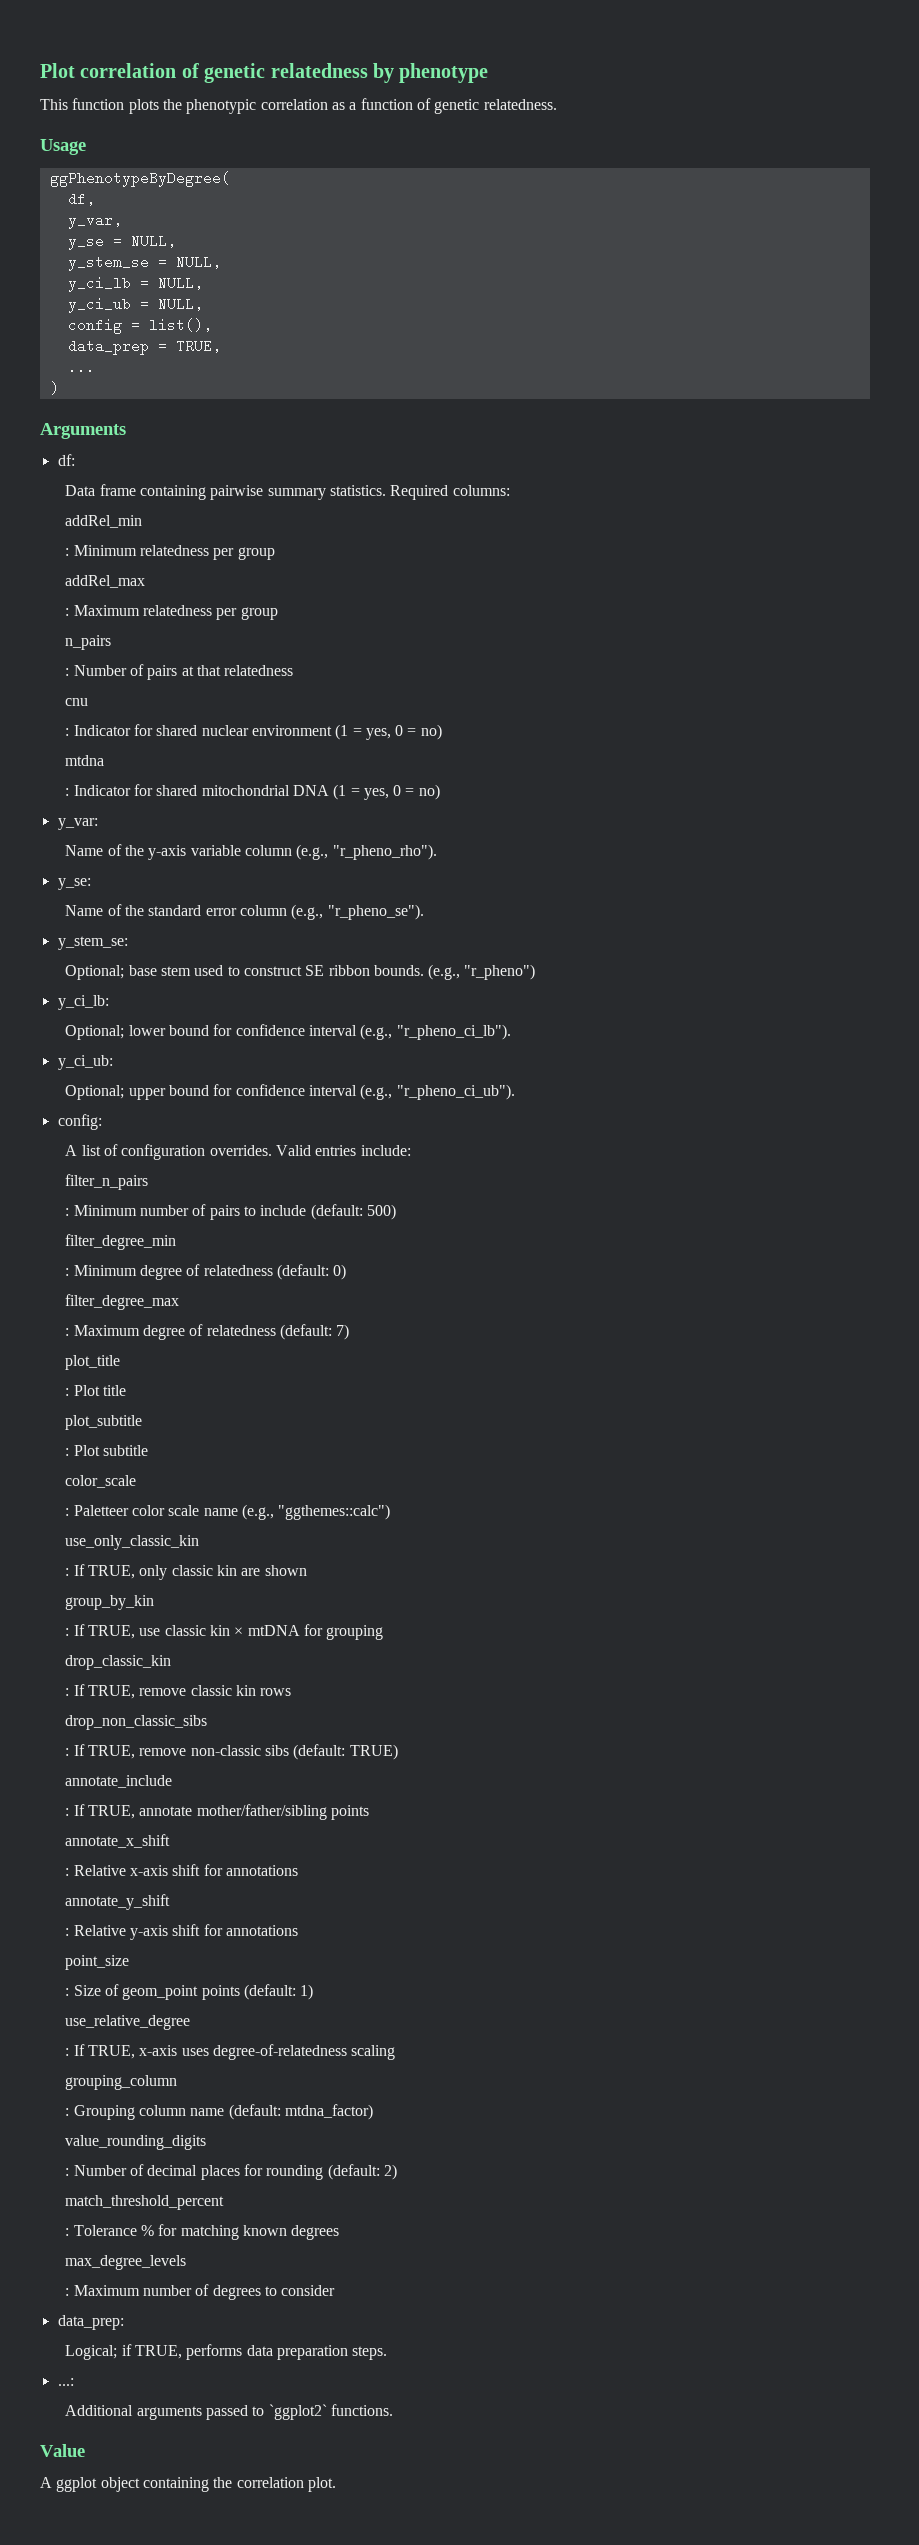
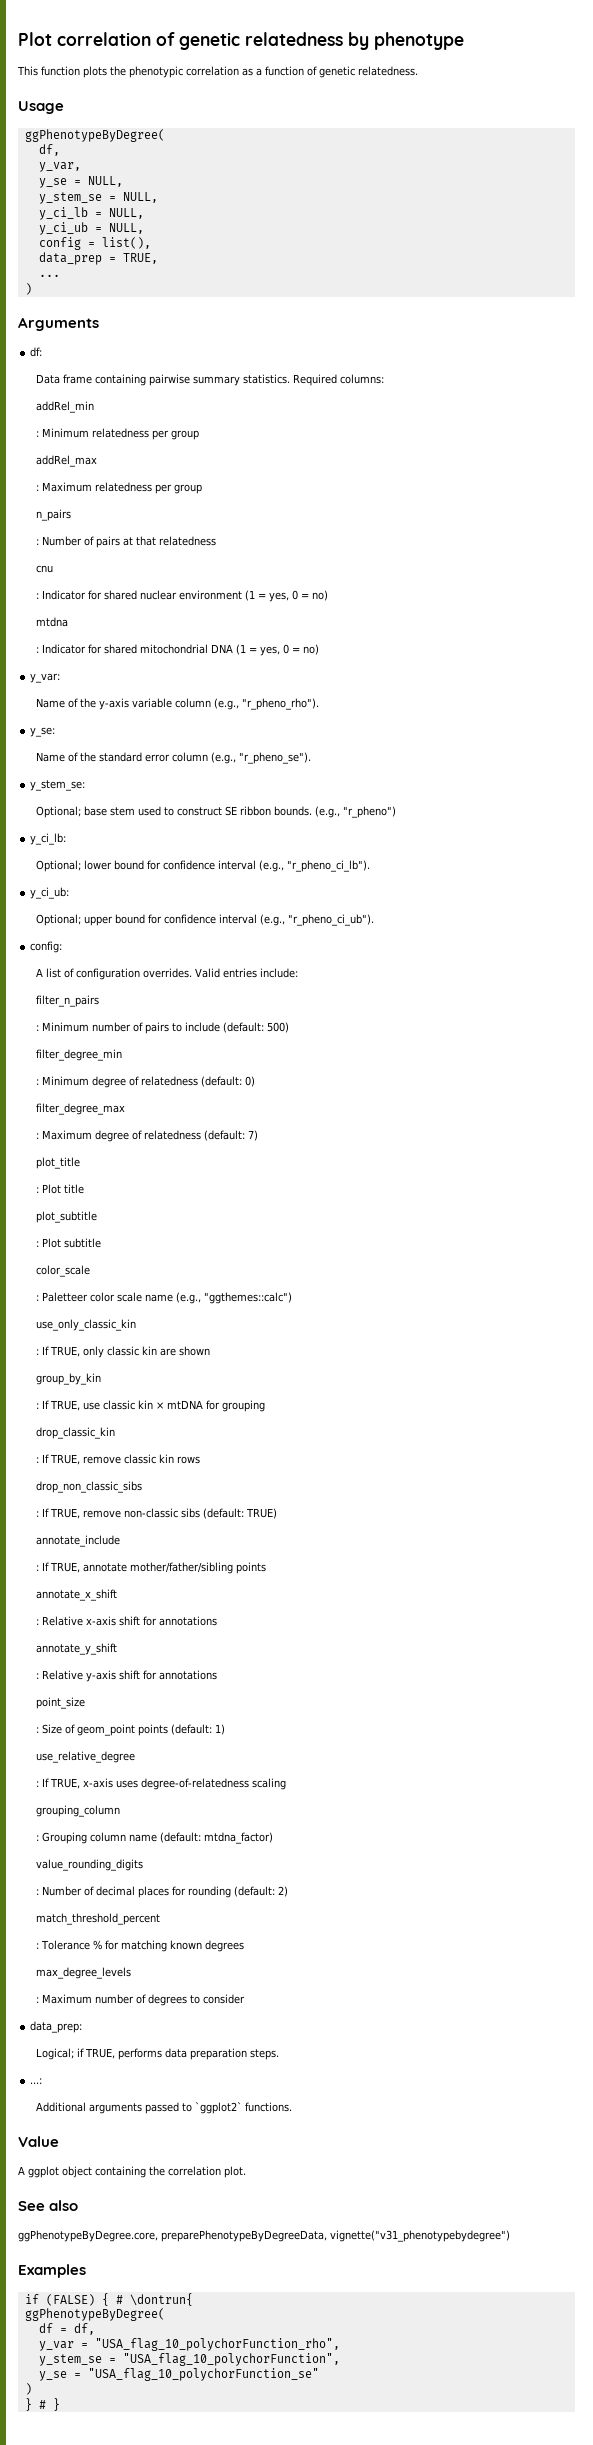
(336, 2484) none -> [18,2200,79,2211] [18,2230,510,2242] [18,2264,86,2278] [24,2293,193,2306] [24,2308,165,2321] [38,2323,95,2335] [38,2338,340,2351] [38,2353,340,2366] [38,2368,319,2381] [24,2383,32,2395] [24,2398,60,2411] // See also // ggPhenotypeByDegree.core, preparePhenotypeByDegreeData, vignette("v31_phenotypebydegree") // Examples // if (FALSE) { # \dontrun{ // ggPhenotypeByDegree( // df = df, // y_var = "USA_flag_10_polychorFunction_rho", // y_stem_se = "USA_flag_10_polychorFunction", // y_se = "USA_flag_10_polychorFunction_se" // ) // } # }

